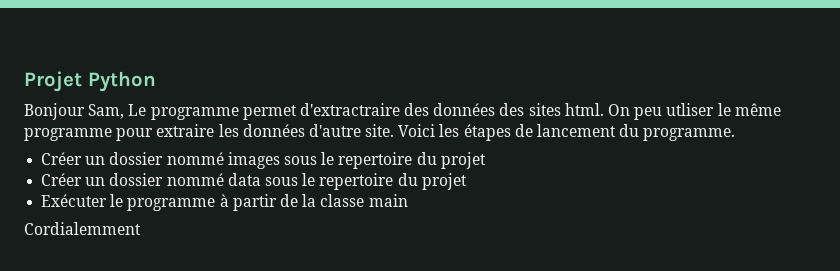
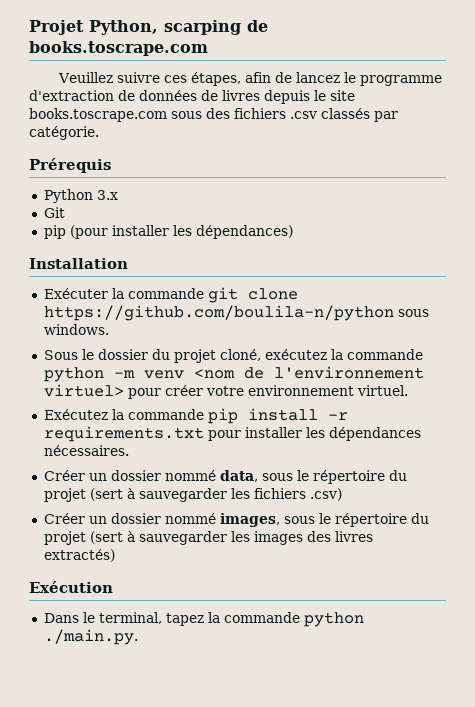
[87,71,156,92] [24,103,781,120] [24,124,736,141] [41,152,486,169] [41,173,467,190] [41,194,408,211] [24,222,141,235] Python // Bonjour Sam, Le programme permet d'extractraire des données des sites html. On peu utliser le même programme pour extraire les données d'autre site. Voici les étapes de lancement du programme. // Créer un dossier nommé images sous le repertoire du projet // Créer un dossier nommé data sous le repertoire du projet // Exécuter le programme à partir de la classe main // Cordialemment -> [89,20,268,35] [29,41,208,56] [57,72,442,86] [29,90,355,104] [29,108,398,122] [29,126,99,140] [29,158,111,173] [43,189,118,203] [43,207,65,218] [43,225,293,239] [29,258,128,269] [43,287,298,303] [43,305,429,321] [43,324,109,335] [43,349,423,363] [43,366,424,382] [43,384,408,399] [43,408,348,424] [43,426,421,442] [43,445,129,456] [43,470,407,484] [43,488,342,502] [43,513,429,527] [43,531,373,545] [43,549,115,562] [29,581,113,593] [43,612,364,627] [43,629,138,645] Python, scarping de books.toscrape.com // Veuillez suivre ces étapes, afin de lancez le programme d'extraction de données de livres depuis le site books.toscrape.com sous des fichiers .csv classés par catégorie. // Prérequis // Python 3.x // Git // pip (pour installer les dépendances) // Installation // Exécuter la commande git clone https://github.com/boulila-n/python sous windows. // Sous le dossier du projet cloné, exécutez la commande python -m venv <nom de l'environnement virtuel> pour créer votre environnement virtuel. // Exécutez la commande pip install -r requirements.txt pour installer les dépendances nécessaires. // Créer un dossier nommé data, sous le répertoire du projet (sert à sauvegarder les fichiers .csv) // Créer un dossier nommé images, sous le répertoire du projet (sert à sauvegarder les images des livres extractés) // Exécution // Dans le terminal, tapez la commande python ./main.py.

